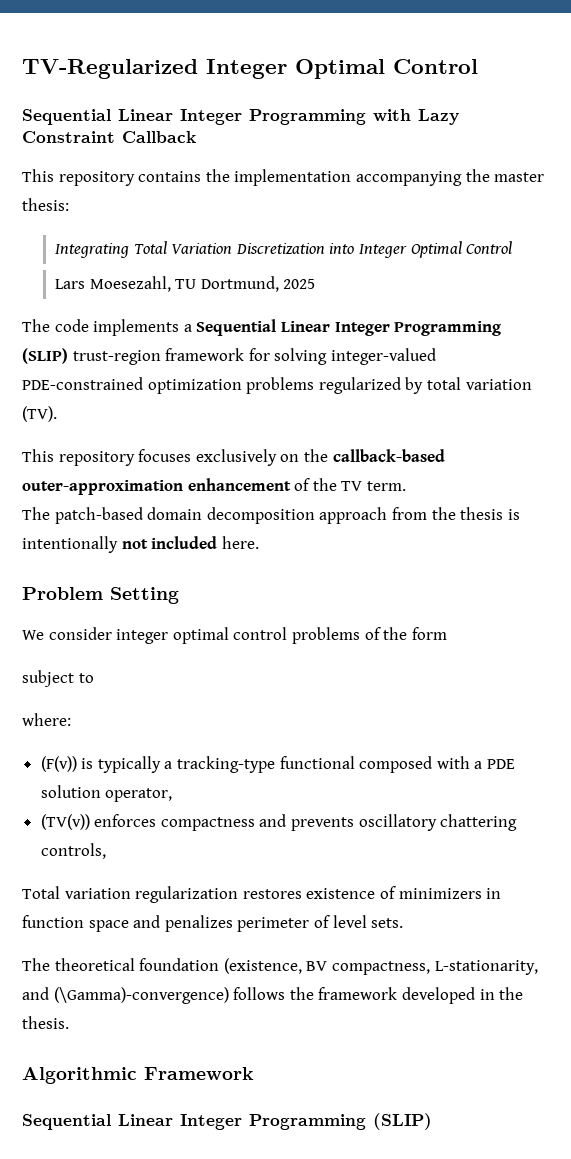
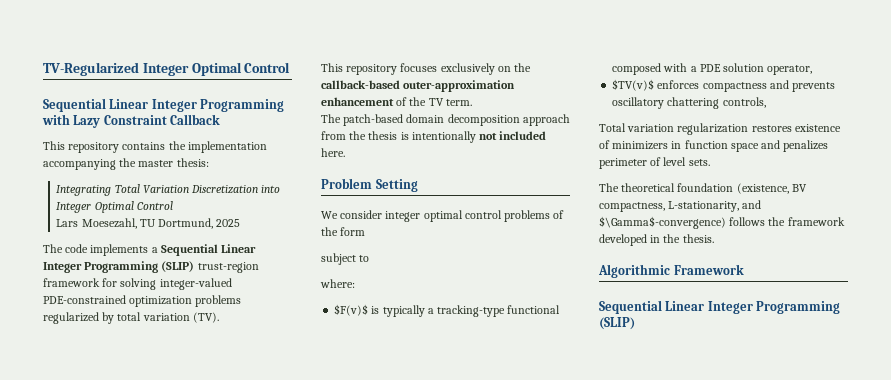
[40,756,77,772] (F(v)) -> [334,304,369,316] $F(v)$
[40,814,90,830] (TV(v)) -> [612,79,655,91] $TV(v)$
[53,987,229,1004] (\Gamma)-convergence) -> [599,216,726,229] $\Gamma$-convergence)

